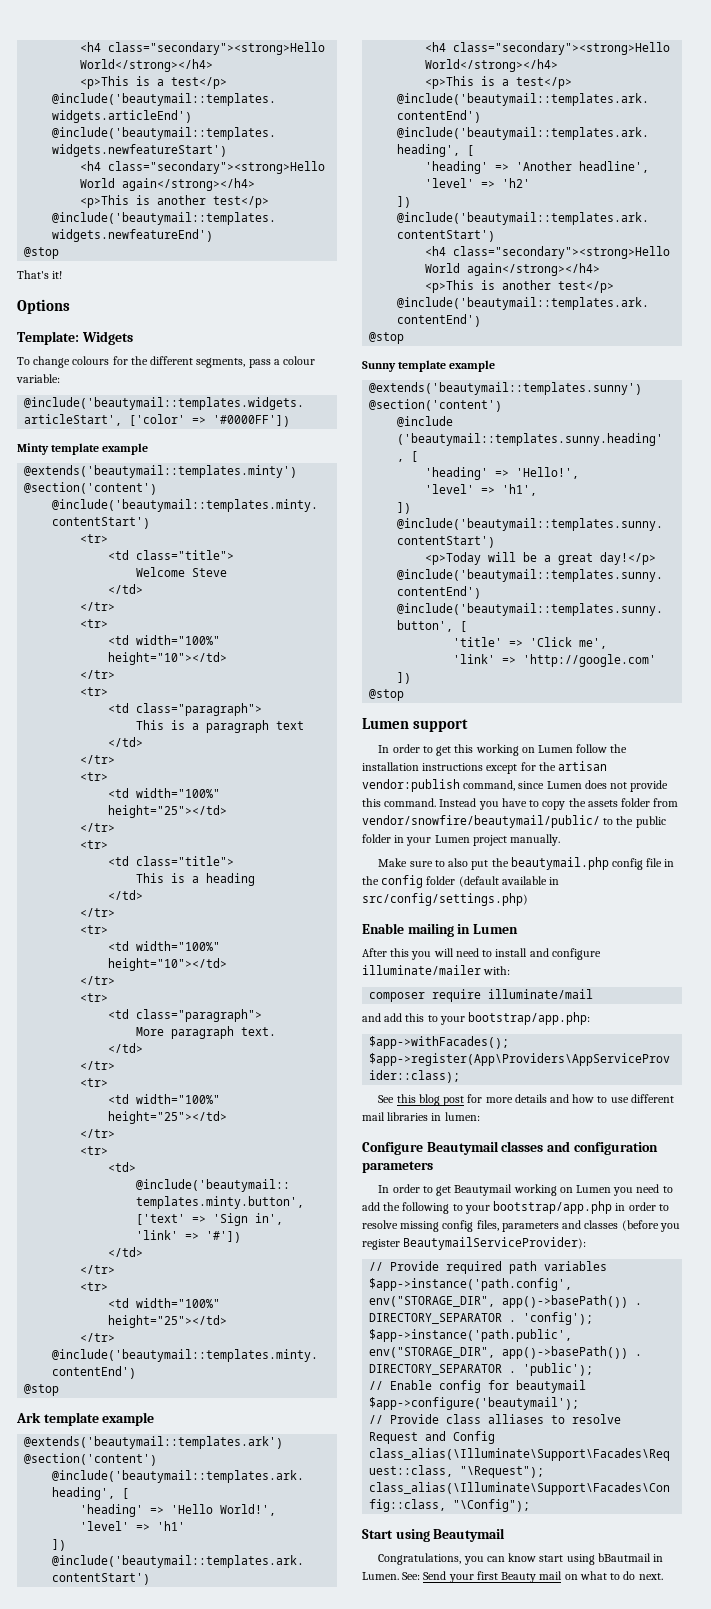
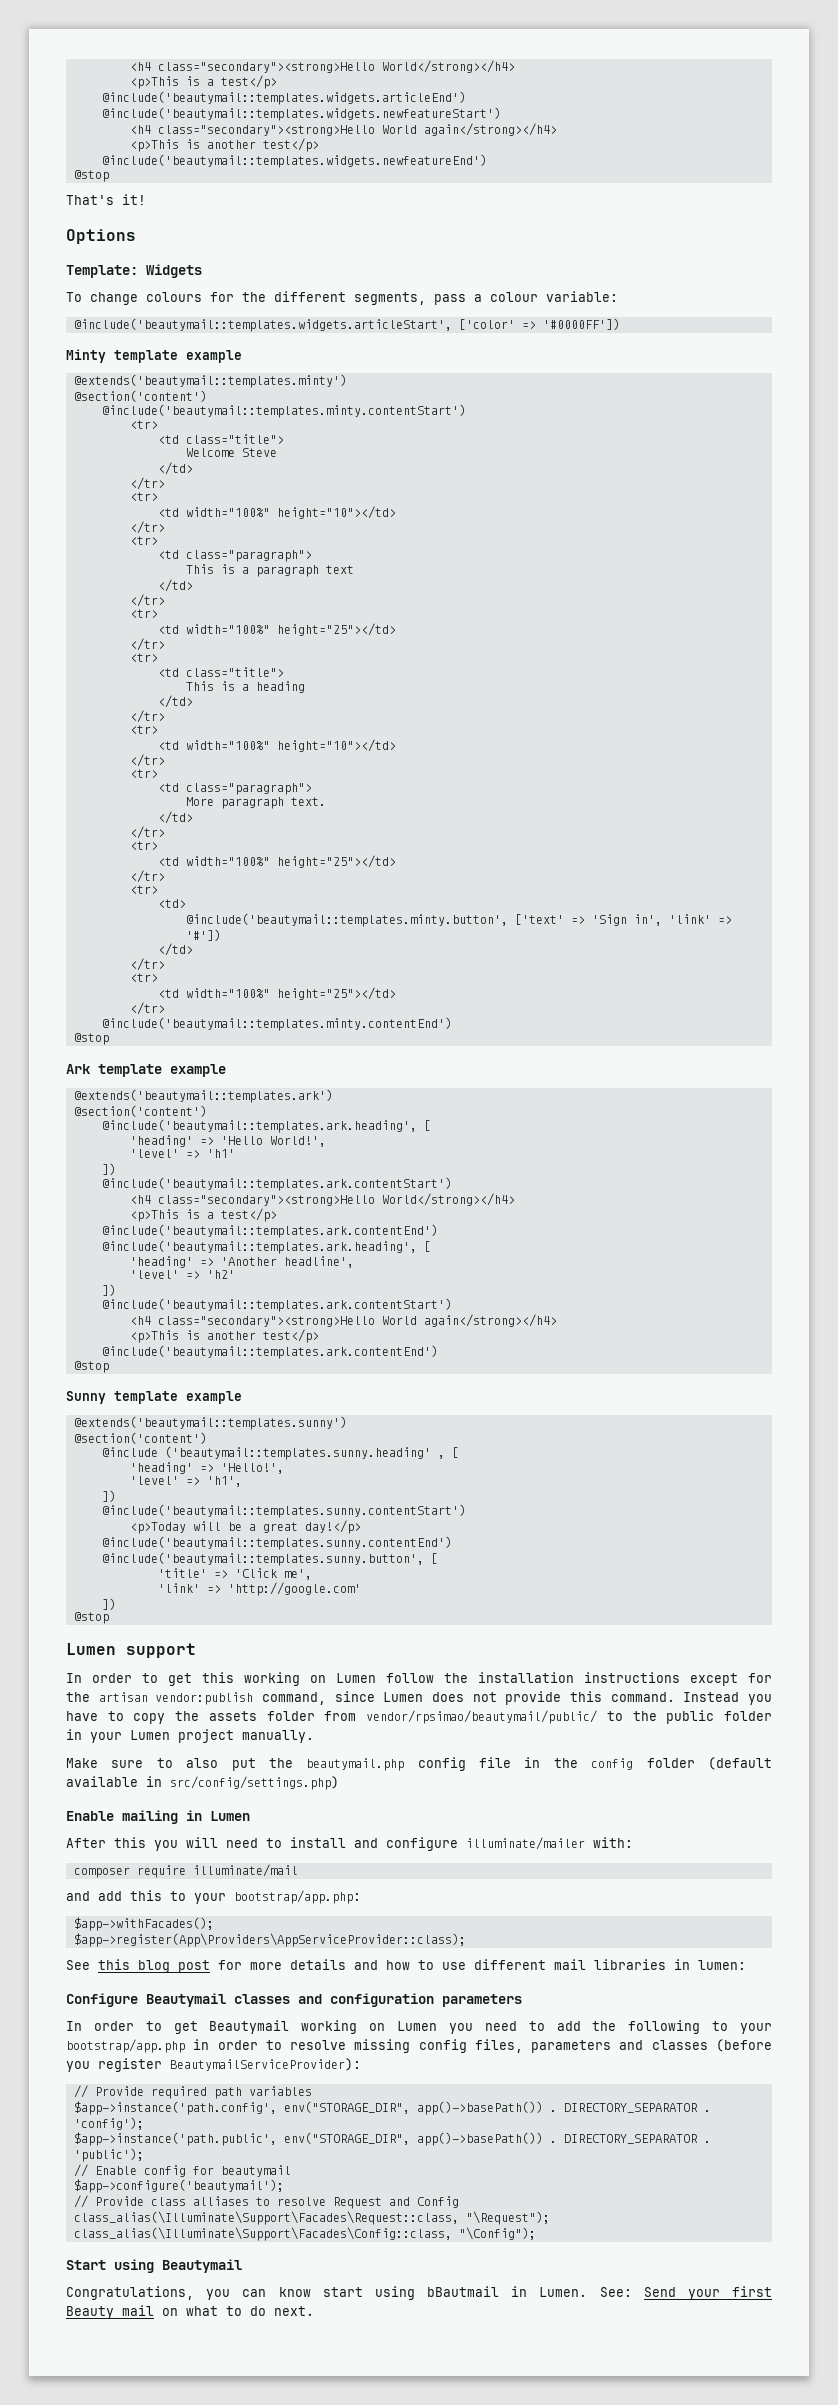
[362,815,600,828] vendor/snowfire/beautymail/public/ -> [366,1710,598,1724] vendor/rpsimao/beautymail/public/

